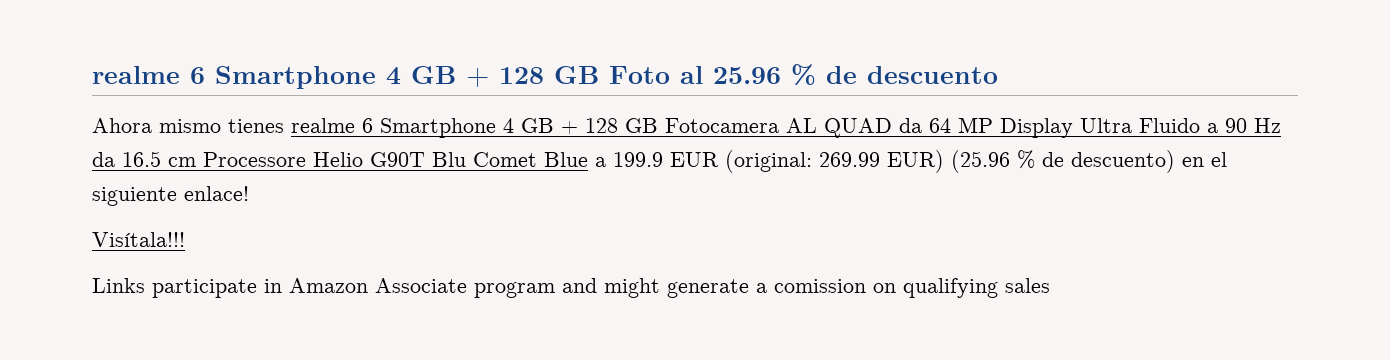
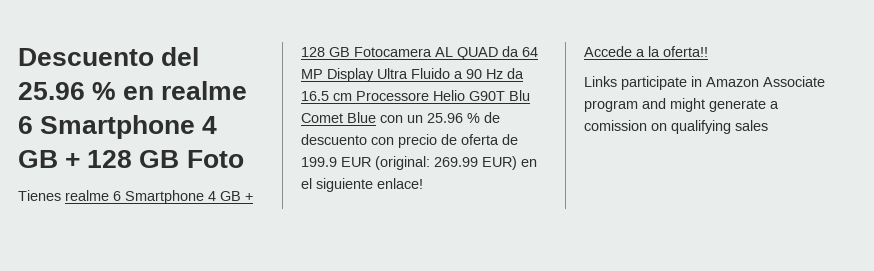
(92, 75) none -> [18,47,200,66] [18,82,155,100] Descuento del 25.96 % en
[680,64,998,86] [92,118,284,133] al 25.96 % de descuento // Ahora mismo tienes -> [18,190,61,201] // Tienes
[595,157,606,167] a -> [380,112,500,123] [301,134,518,148] con un 25.96 % de descuento con precio de oferta de
[951,150,1175,173] (25.96 % de descuento) -> (517, 163) none
[92,232,185,247] Visítala!!! -> [584,46,708,57] Accede a la oferta!!

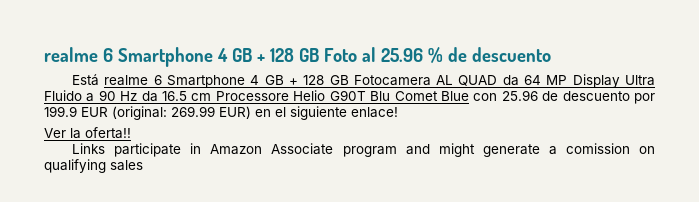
[18,47,200,66] [18,82,155,100] Descuento del 25.96 % en -> (44, 54) none
[18,190,61,201] // Tienes -> [361,47,551,63] [72,74,100,86] al 25.96 % de descuento // Está
[407,112,500,123] [301,134,518,148] un 25.96 % de descuento con precio de oferta de -> [501,90,655,104] 25.96 de descuento por
[584,46,645,57] Accede a -> [44,128,66,138] Ver

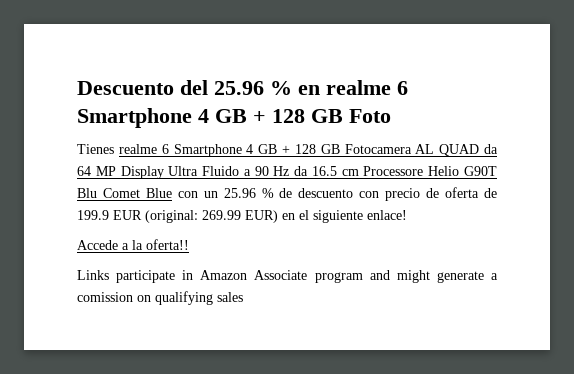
(44, 54) none -> [77,80,320,95] Descuento del 25.96 % en
[361,47,551,63] [72,74,100,86] al 25.96 % de descuento // Está -> [77,144,114,154] // Tienes
[501,90,655,104] 25.96 de descuento por -> [203,187,497,201] un 25.96 % de descuento con precio de oferta de
[44,128,66,138] Ver -> [77,240,129,250] Accede a

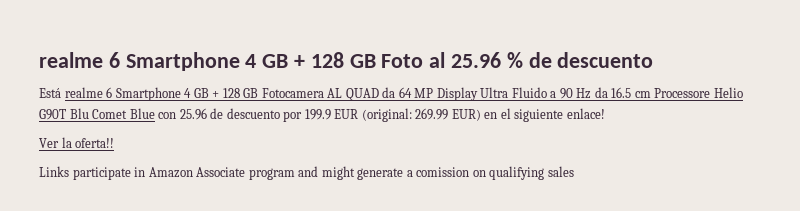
[77,80,320,95] Descuento del 25.96 % en -> (39, 60) none
[77,144,114,154] // Tienes -> [429,52,654,68] [39,88,61,98] al 25.96 % de descuento // Está
[203,187,497,201] un 25.96 % de descuento con precio de oferta de -> [179,108,303,122] 25.96 de descuento por
[77,240,129,250] Accede a -> [39,138,59,148] Ver

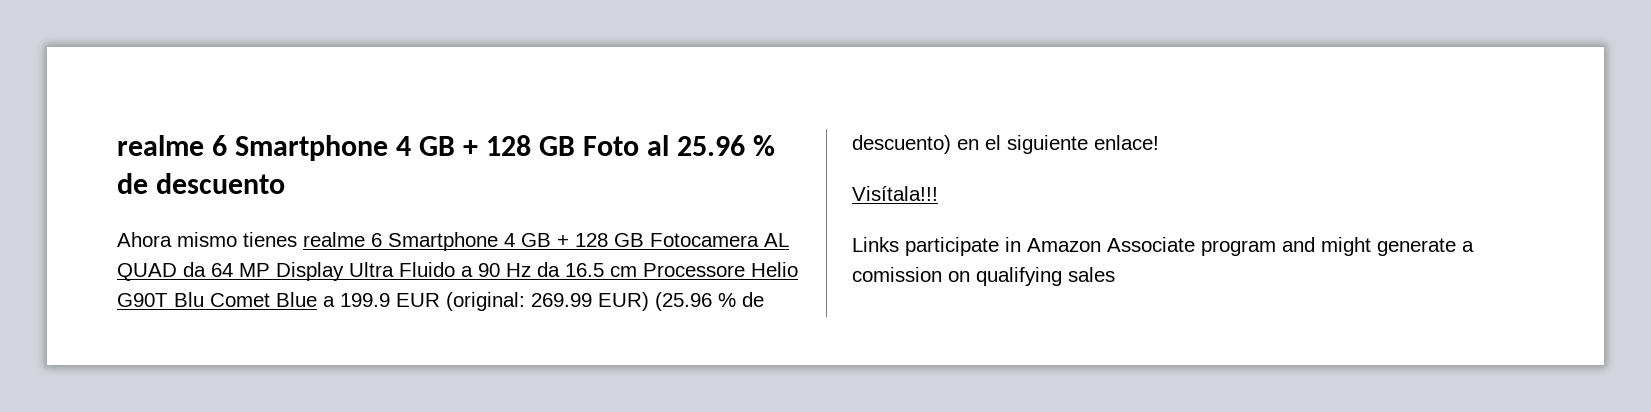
[39,88,61,98] Está -> [117,232,297,247] Ahora mismo tienes
[158,108,303,122] con 25.96 de descuento por -> [323,296,335,307] a
(481, 115) none -> [655,292,764,311] [852,135,951,154] (25.96 % de descuento)
[39,137,115,148] Ver la oferta!! -> [852,186,938,201] Visítala!!!

